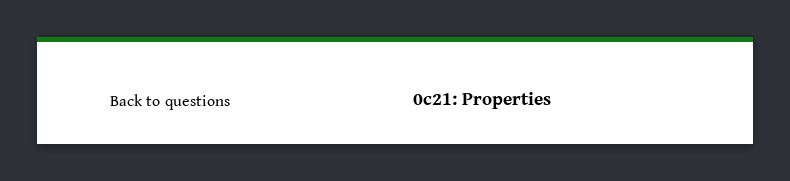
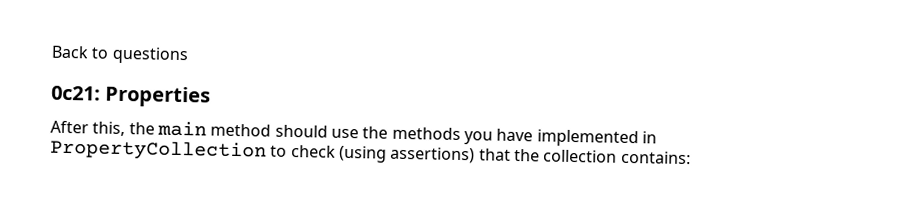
(551, 100) none -> [50,120,657,148] [50,138,691,165] // After this, the main method should use the methods you have implemented in PropertyCollection to check (using assertions) that the collection contains:

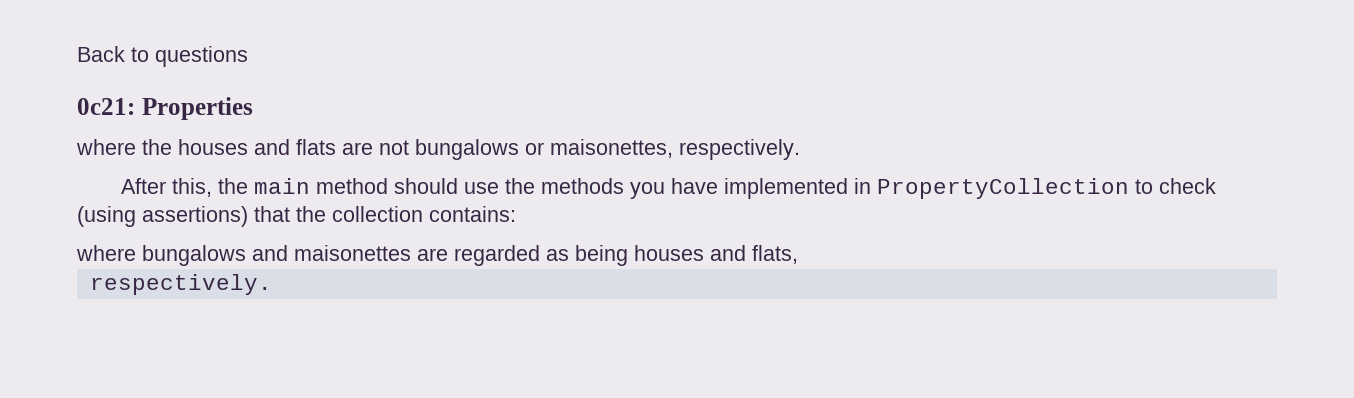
(212, 96) none -> [76,139,800,160] // where the houses and flats are not bungalows or maisonettes, respectively.
(691, 157) none -> [76,245,798,266] [89,274,272,295] // where bungalows and maisonettes are regarded as being houses and flats, // respectively.

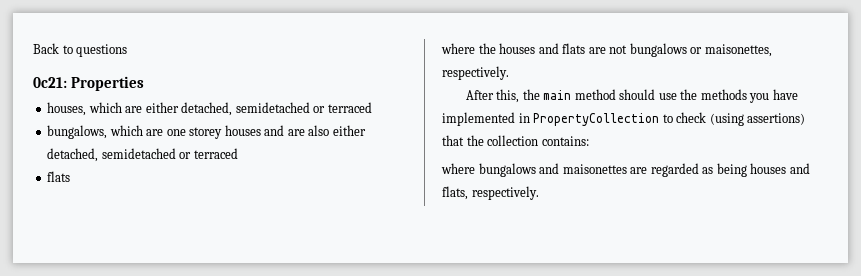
(253, 108) none -> [47,102,372,116] [47,125,366,139] [47,148,238,162] [47,171,71,182] // houses, which are either detached, semidetached or terraced // bungalows, which are one storey houses and are also either detached, semidetached or terraced // flats
(798, 254) // -> (468, 193) none

